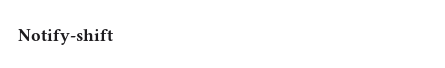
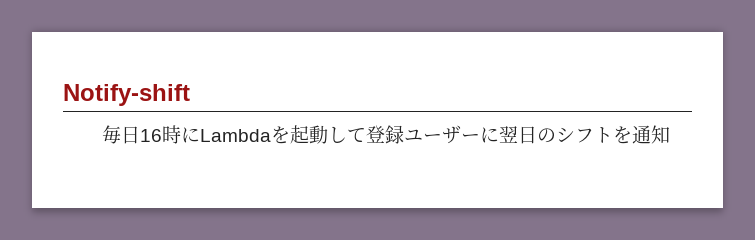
(113, 37) none -> [101,125,670,144] // 毎日16時にLambdaを起動して登録ユーザーに翌日のシフトを通知

